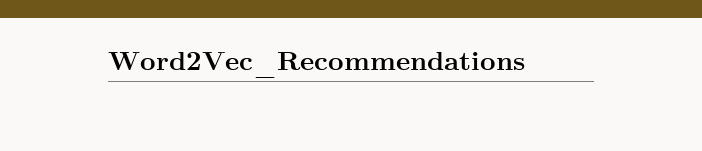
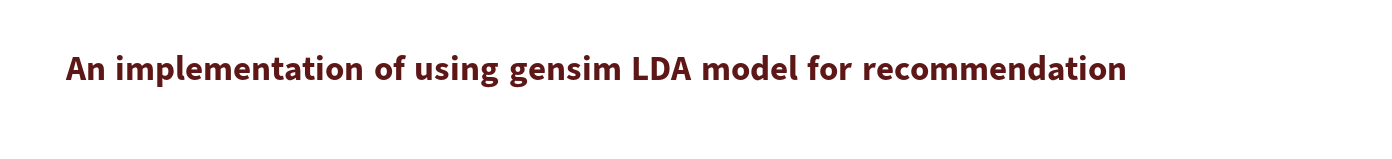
[108,52,525,78] Word2Vec_Recommendations -> [65,55,1127,88] An implementation of using gensim LDA model for recommendation

